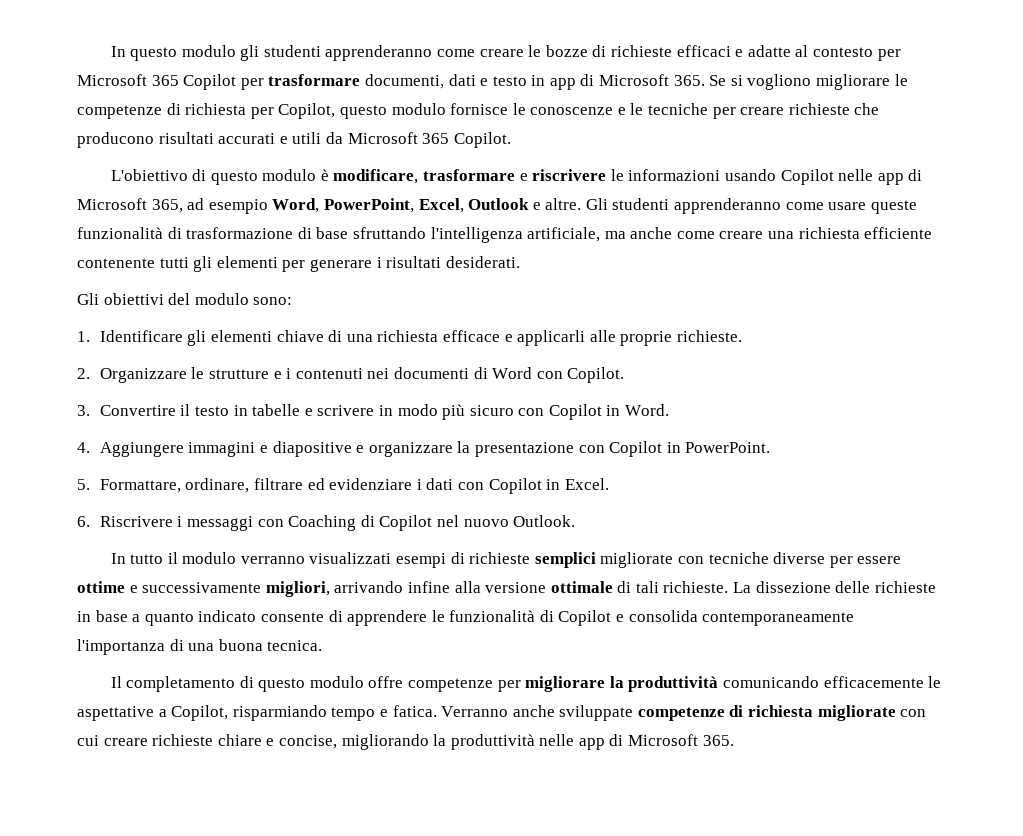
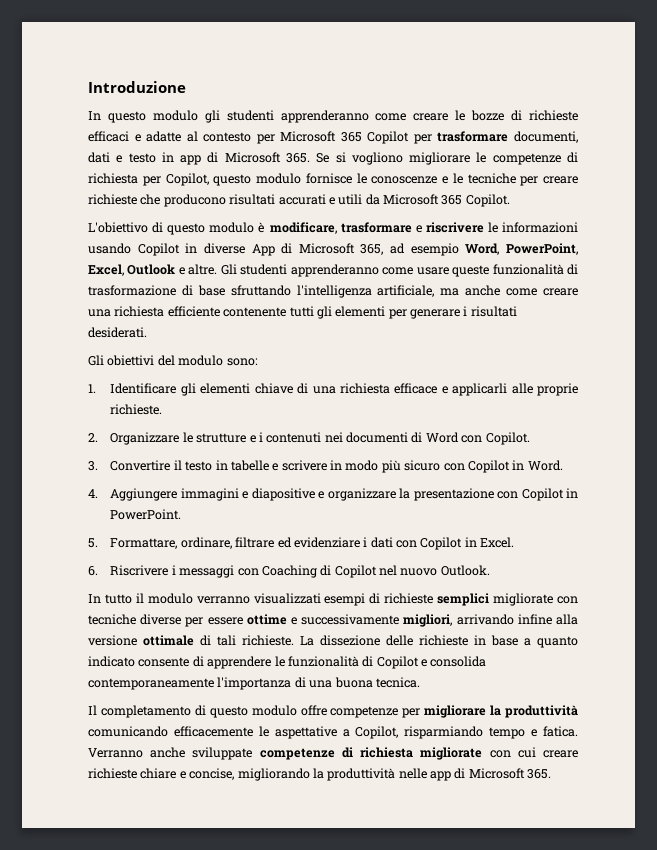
(110, 51) none -> [88,81,186,93] Introduzione //
[838,169,904,185] nelle app -> [185,243,275,256] in diverse App

